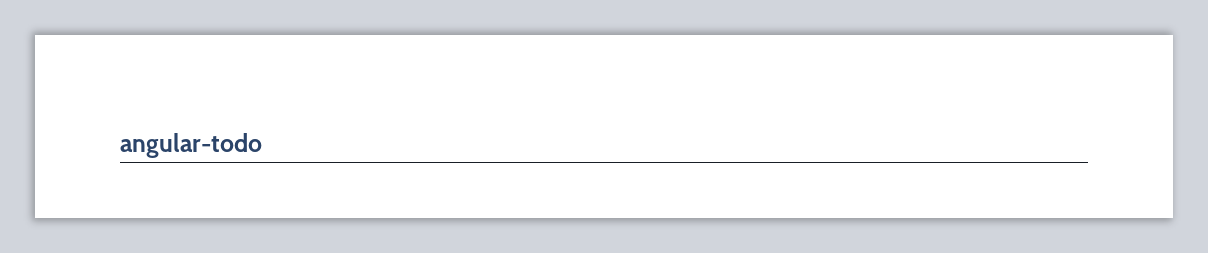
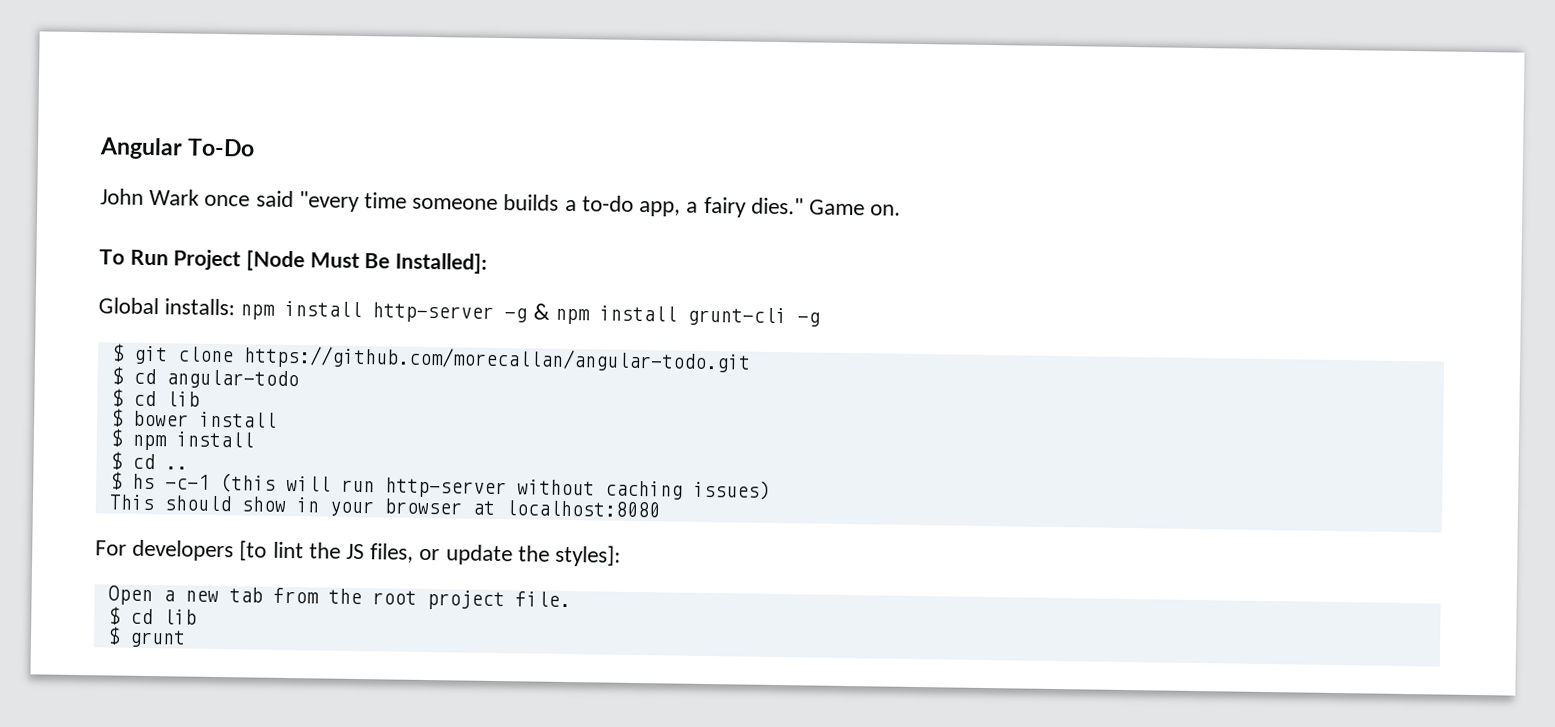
[120,133,262,158] angular-todo -> [99,137,256,160] [100,188,902,218] [99,249,488,274] [98,297,820,327] [110,343,751,374] [110,366,299,390] [110,388,200,407] [110,408,277,428] [109,428,254,451] [109,451,188,470] [109,471,771,500] [108,494,661,518] [95,539,622,567] [107,585,571,611] [107,606,197,625] [106,626,186,648] Angular To-Do // John Wark once said "every time someone builds a to-do app, a fairy dies." Game on. // To Run Project [Node Must Be Installed]: // Global installs: npm install http-server -g & npm install grunt-cli -g // $ git clone https://github.com/morecallan/angular-todo.git // $ cd angular-todo // $ cd lib // $ bower install // $ npm install // $ cd .. // $ hs -c-1 (this will run http-server without caching issues) // This should show in your browser at localhost:8080 // For developers [to lint the JS files, or update the styles]: // Open a new tab from the root project file. // $ cd lib // $ grunt

